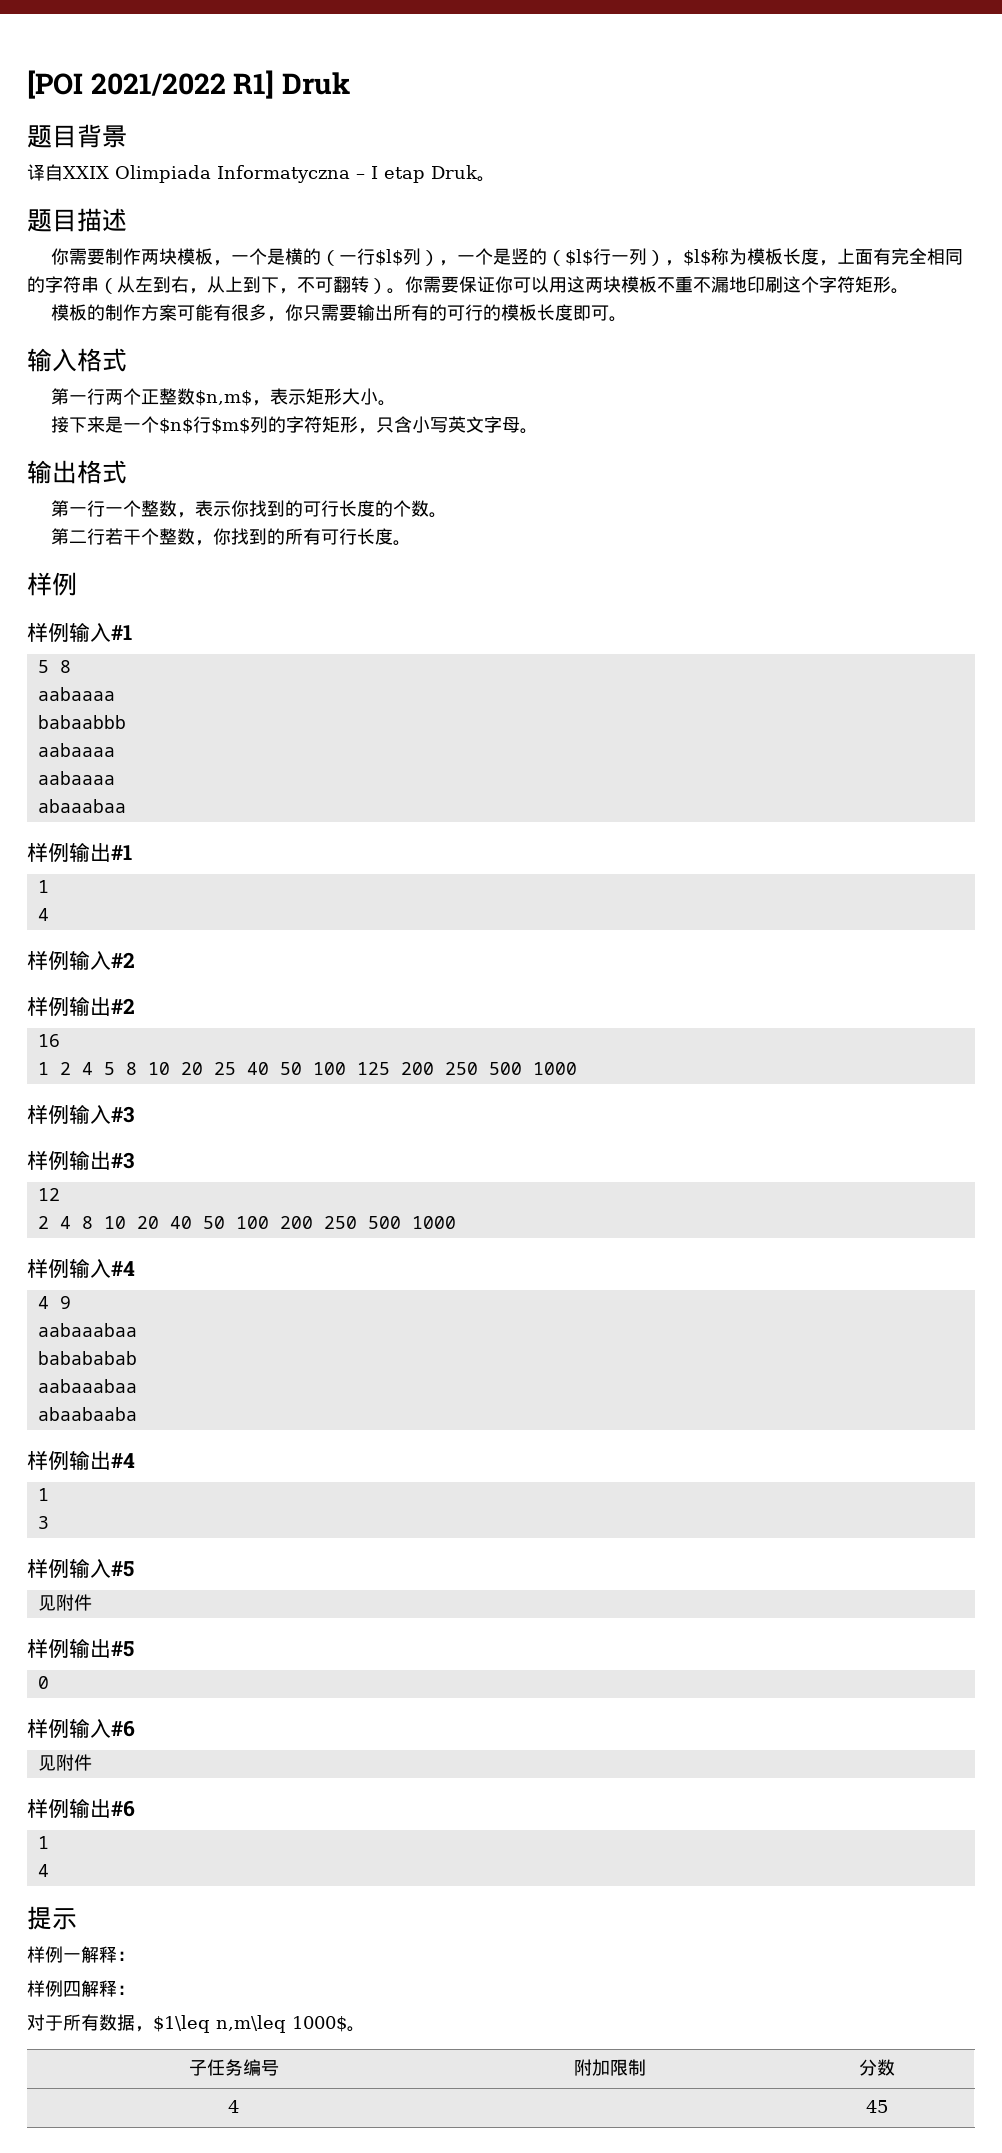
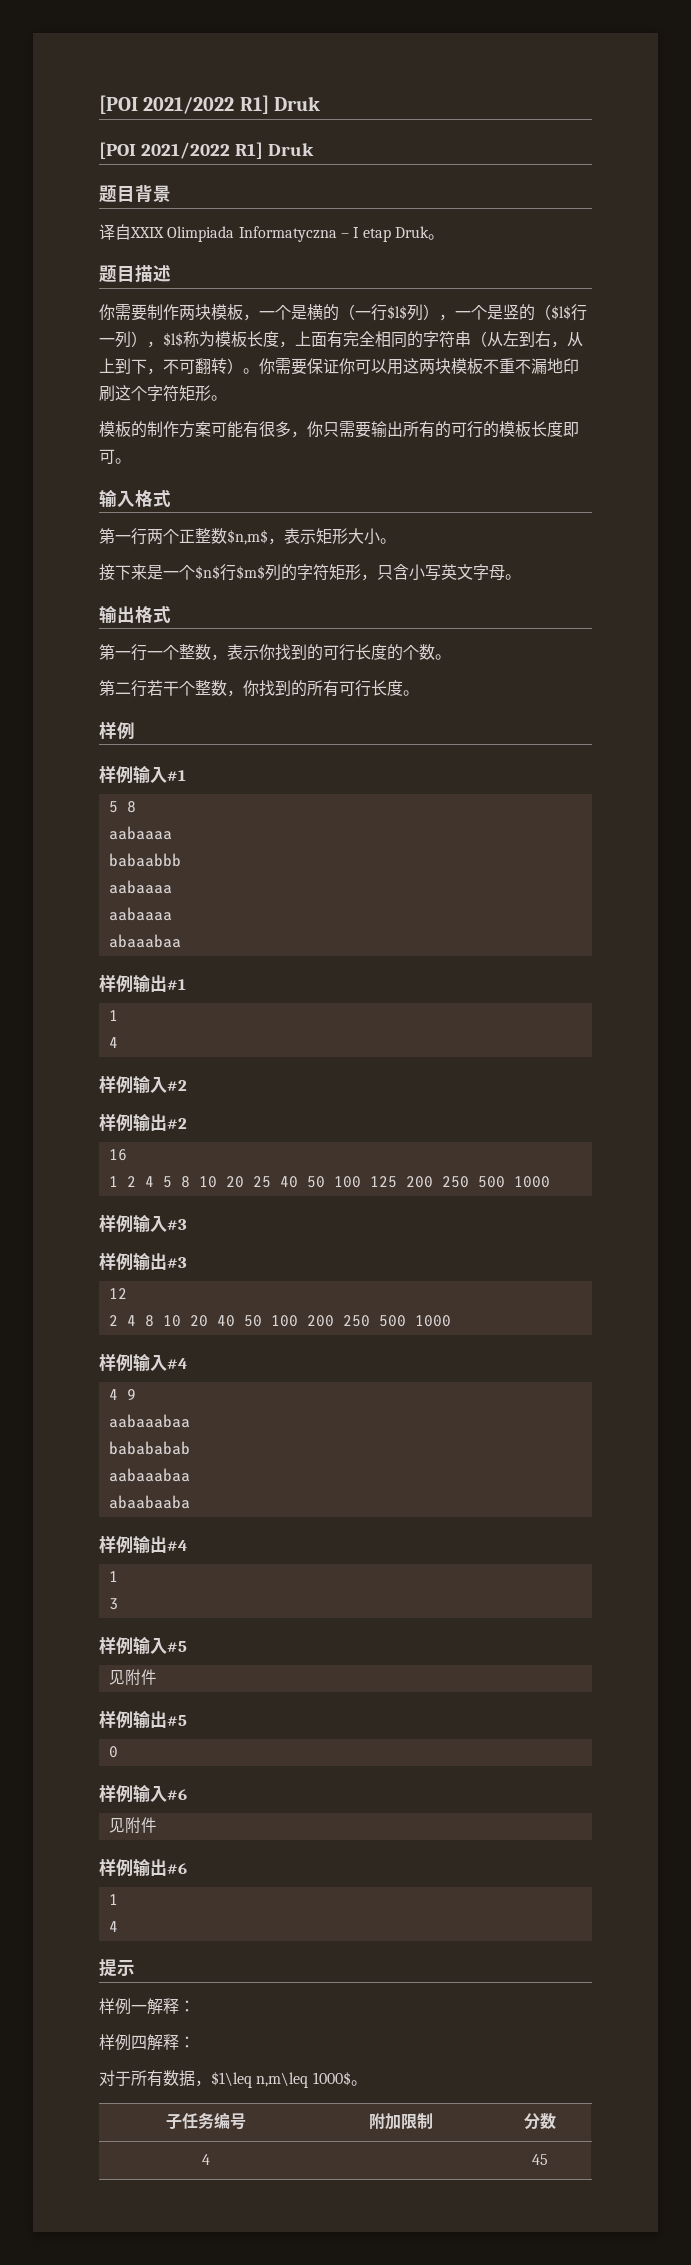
[27,70,351,99] [POI 2021/2022 R1] Druk -> [99,95,320,114] [99,142,314,159] [POI 2021/2022 R1] Druk // [POI 2021/2022 R1] Druk

